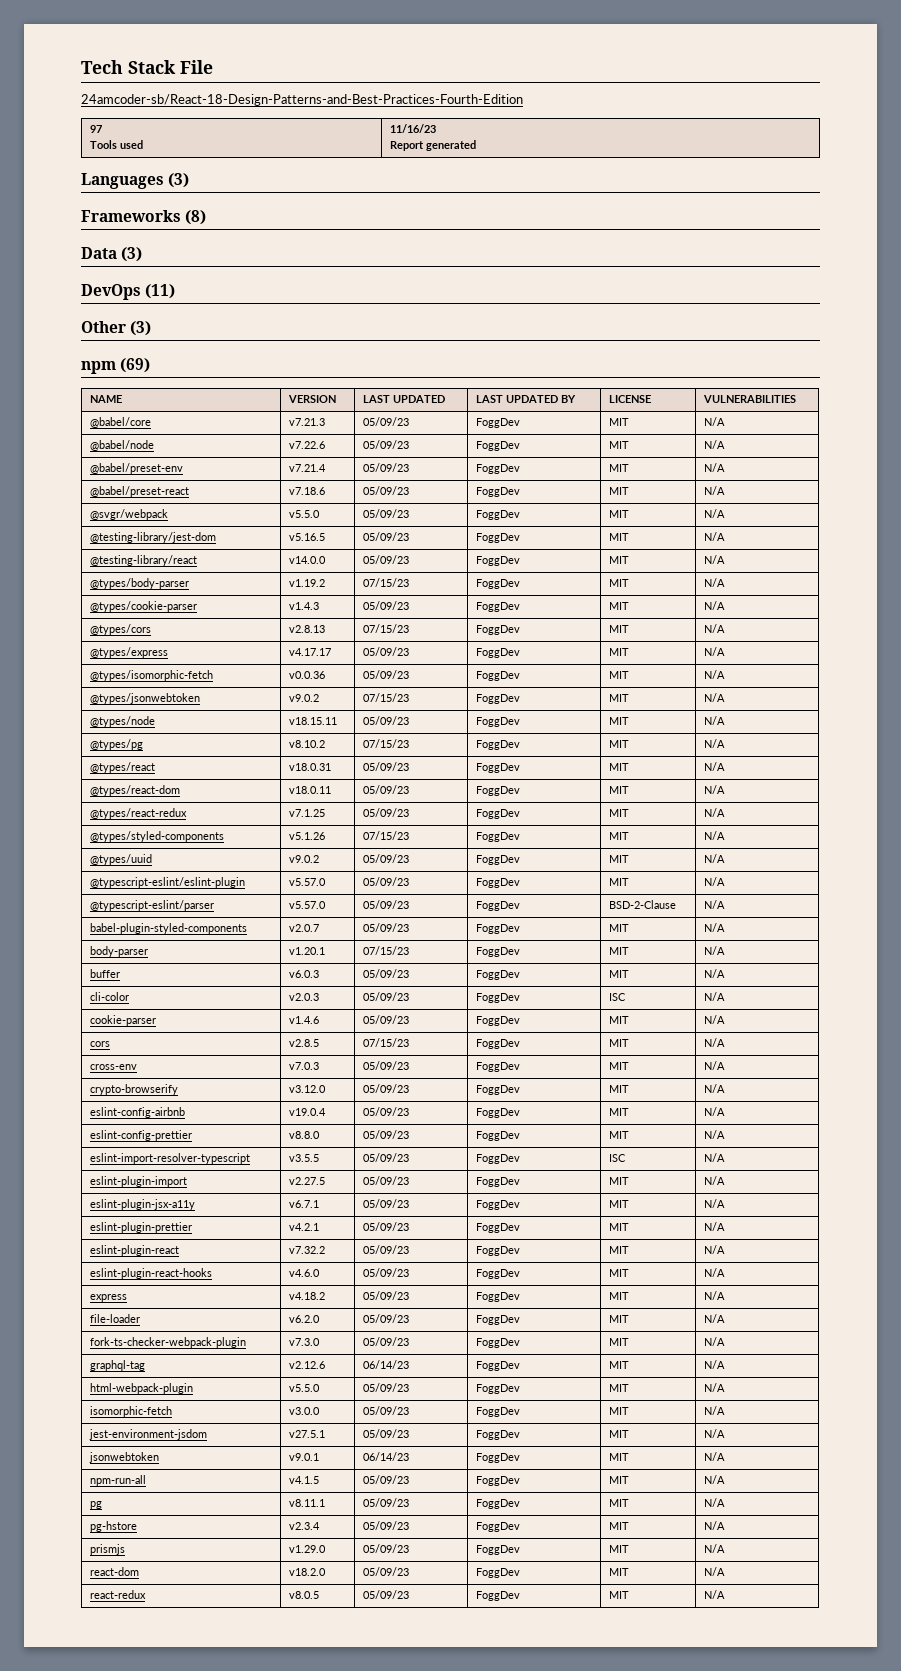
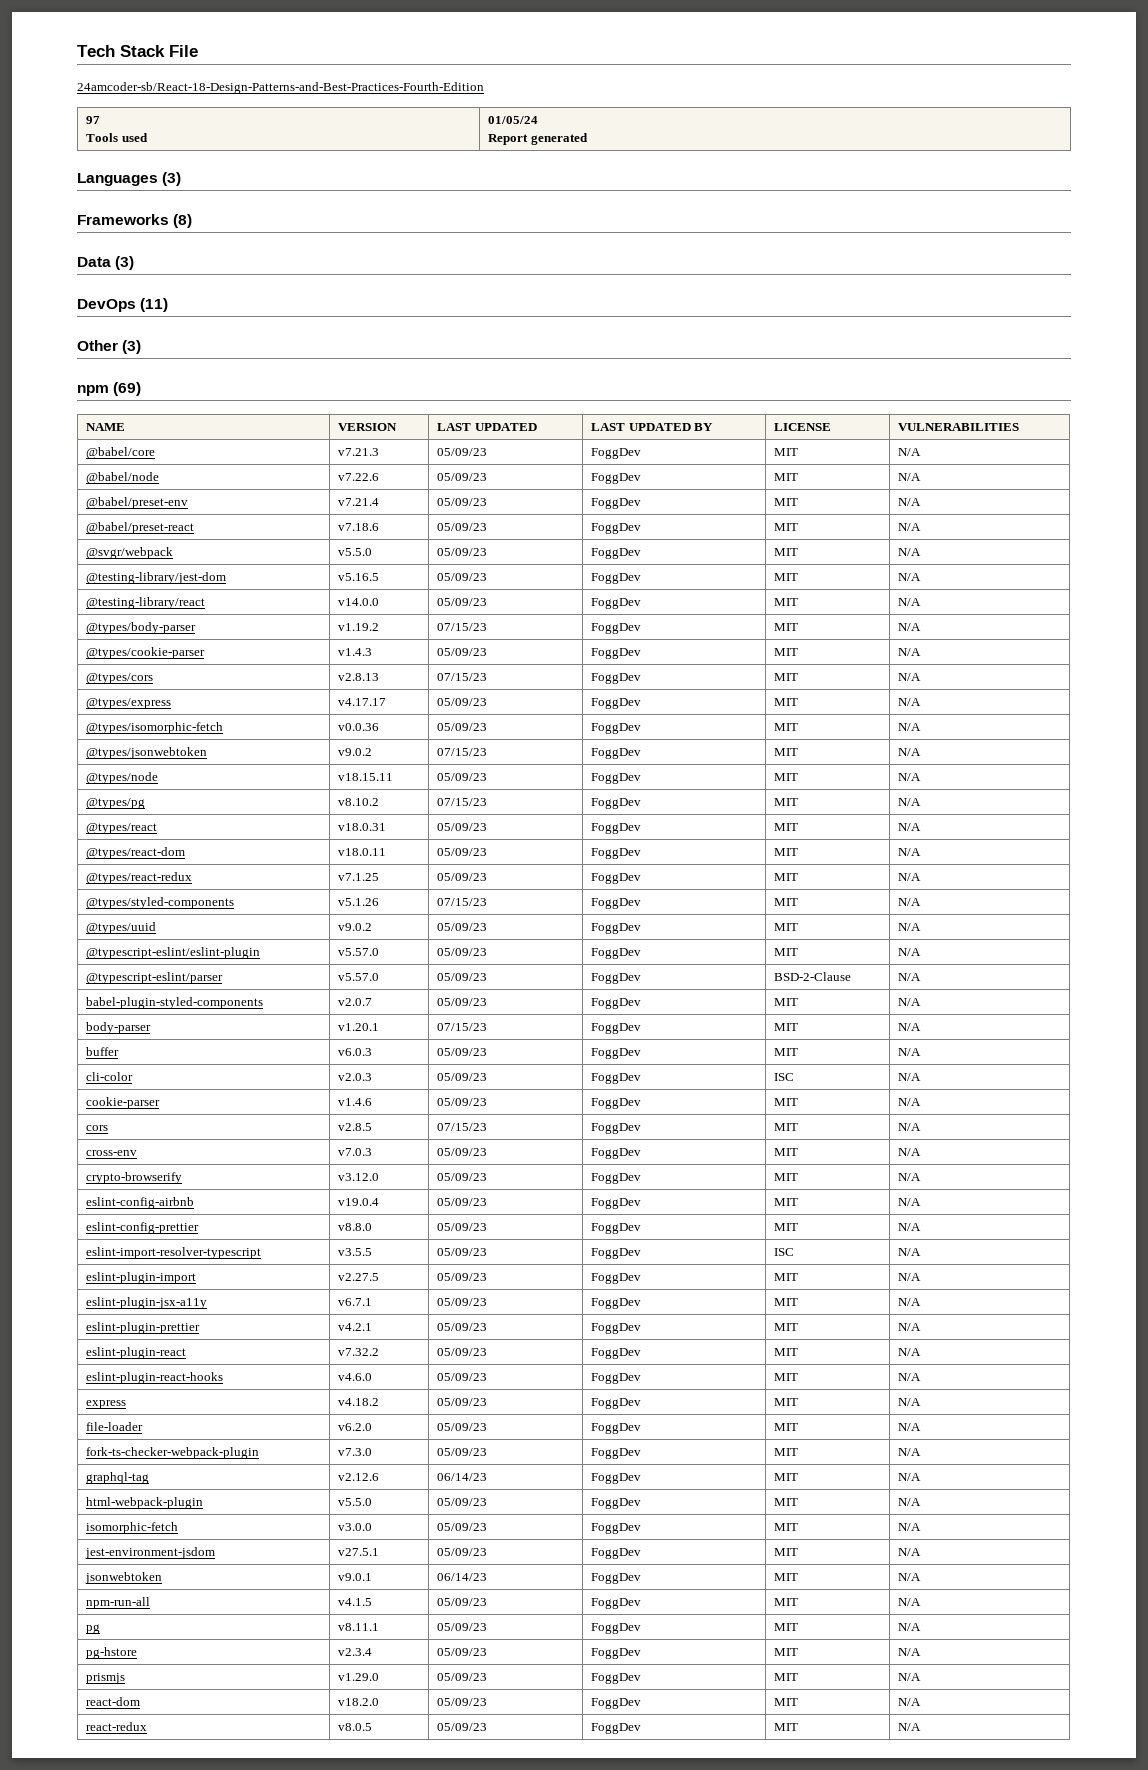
[389,124,436,133] 11/16/23 -> [488,116,539,124] 01/05/24

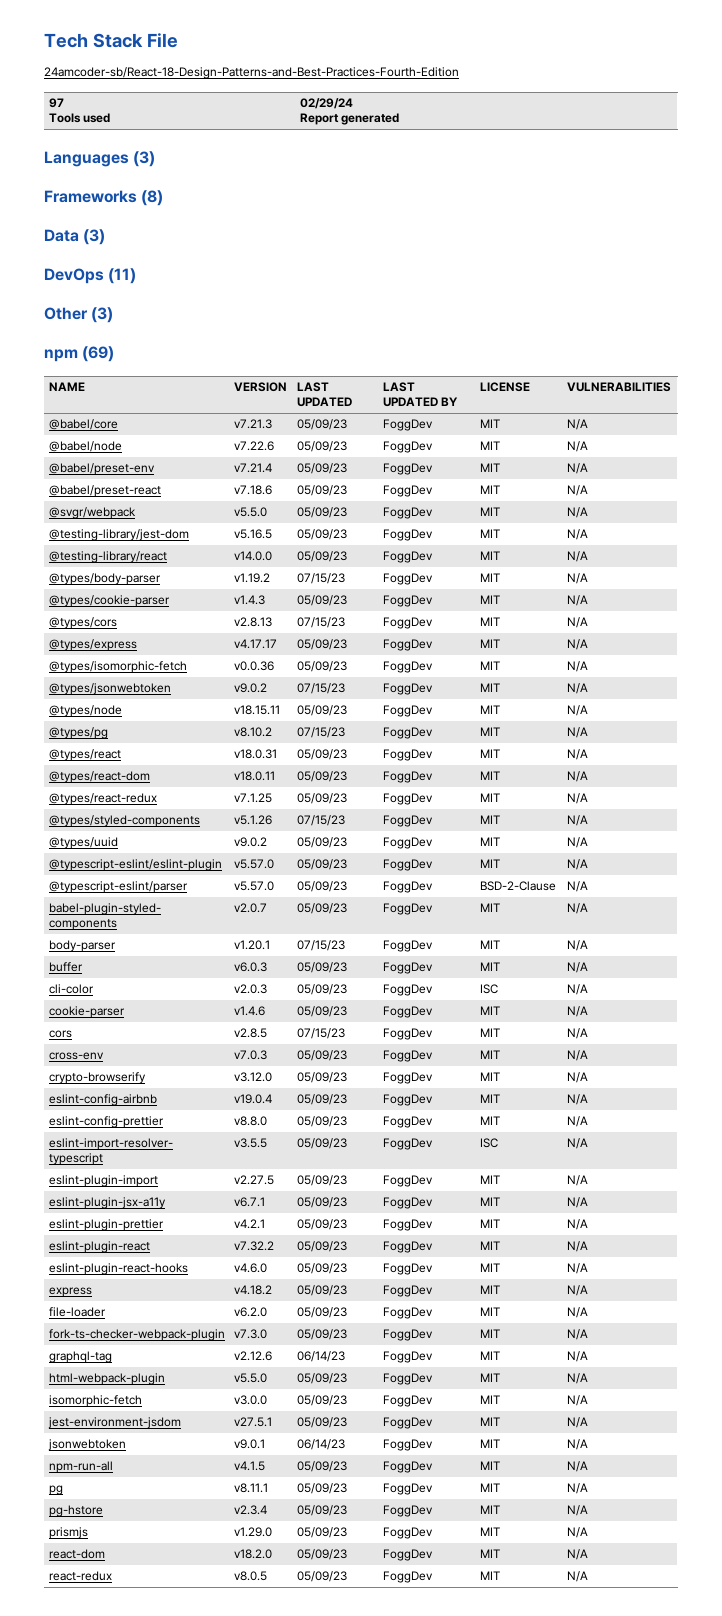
[488,116,539,124] 01/05/24 -> [299,98,353,109] 02/29/24

